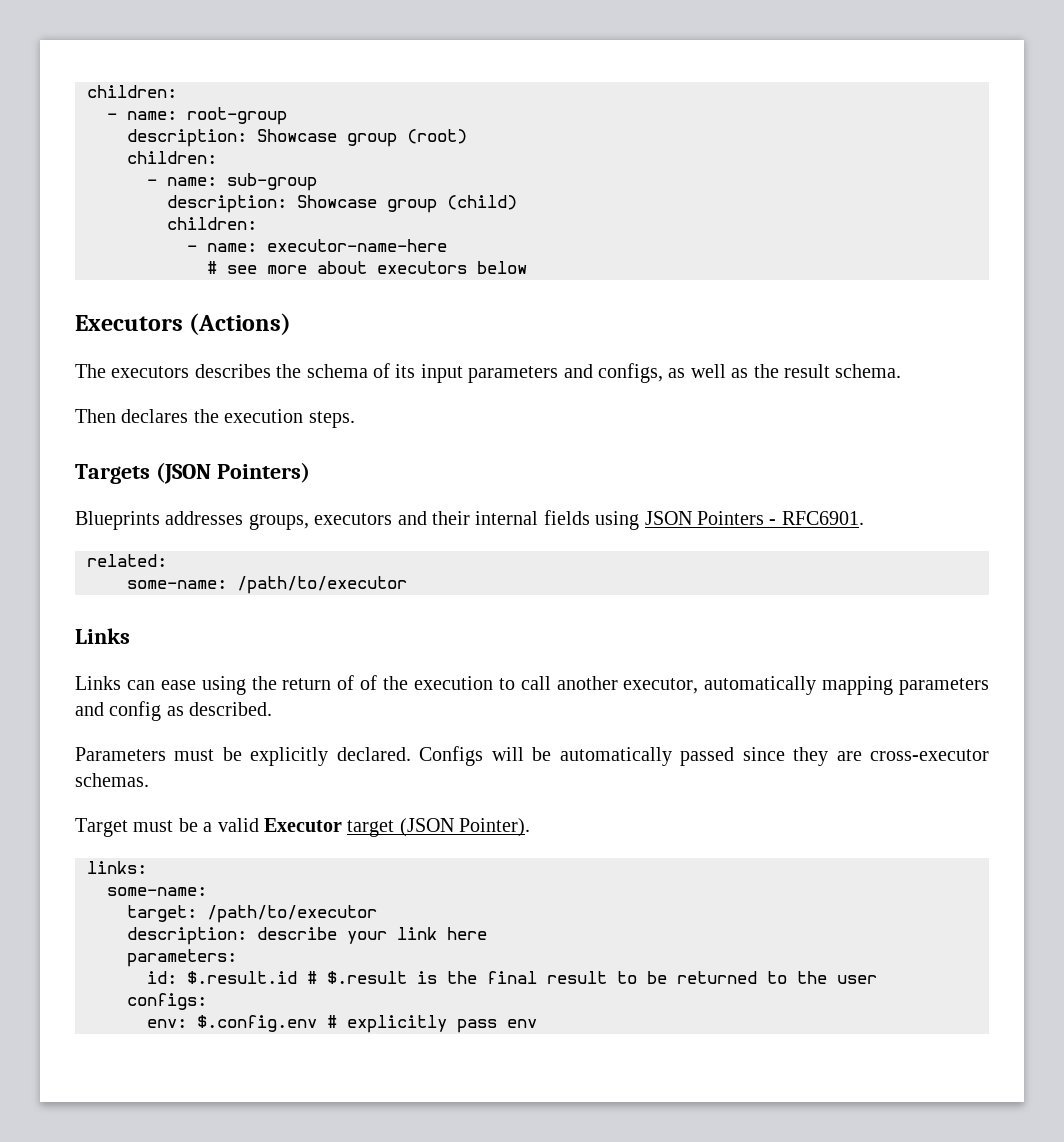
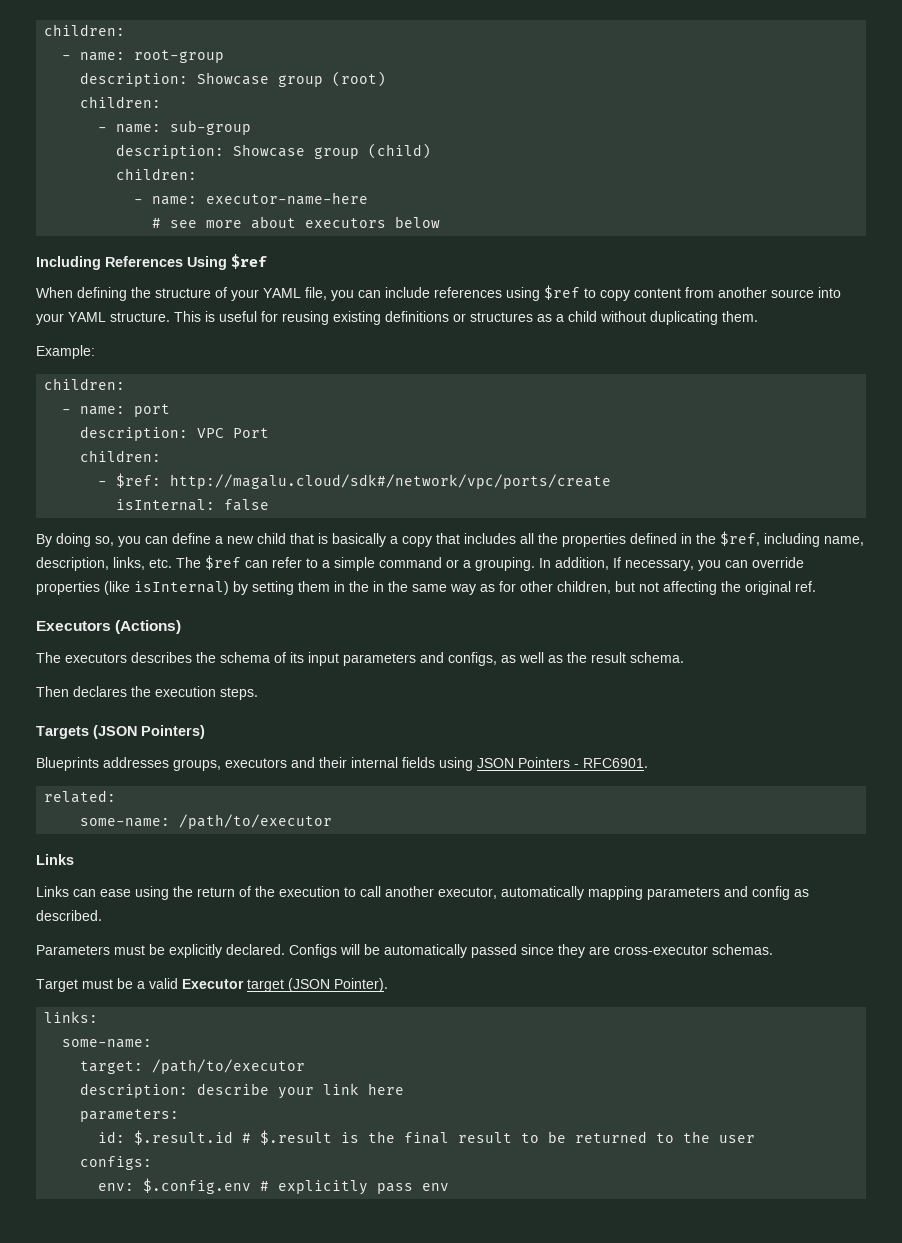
(527, 267) none -> [36,254,267,270] [36,285,841,301] [36,311,758,325] [36,345,95,359] [44,378,126,390] [62,404,171,417] [80,426,270,441] [80,450,162,462] [98,473,612,489] [116,499,270,511] [36,531,864,547] [36,555,804,571] [36,581,816,595] // Including References Using $ref // When defining the structure of your YAML file, you can include references using $ref to copy content from another source into your YAML structure. This is useful for reusing existing definitions or structures as a child without duplicating them. // Example: // children: // - name: port // description: VPC Port // children: // - $ref: http://magalu.cloud/sdk#/network/vpc/ports/create // isInternal: false // By doing so, you can define a new child that is basically a copy that includes all the properties defined in the $ref, including name, description, links, etc. The $ref can refer to a simple command or a grouping. In addition, If necessary, you can override properties (like isInternal) by setting them in the in the same way as for other children, but not affecting the original ref.
[360,675,378,690] of -> (251, 891) none

